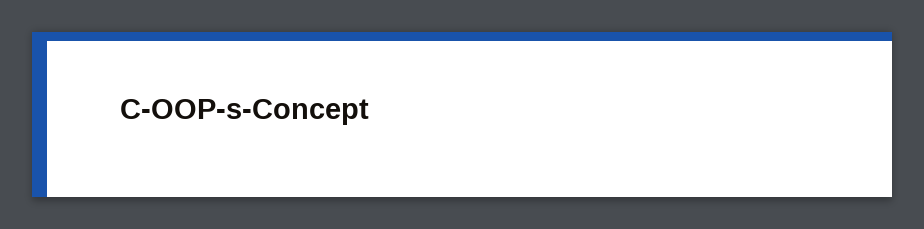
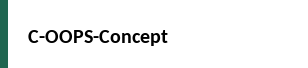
[120,99,369,125] C-OOP-s-Concept -> [28,30,168,46] C-OOPS-Concept

